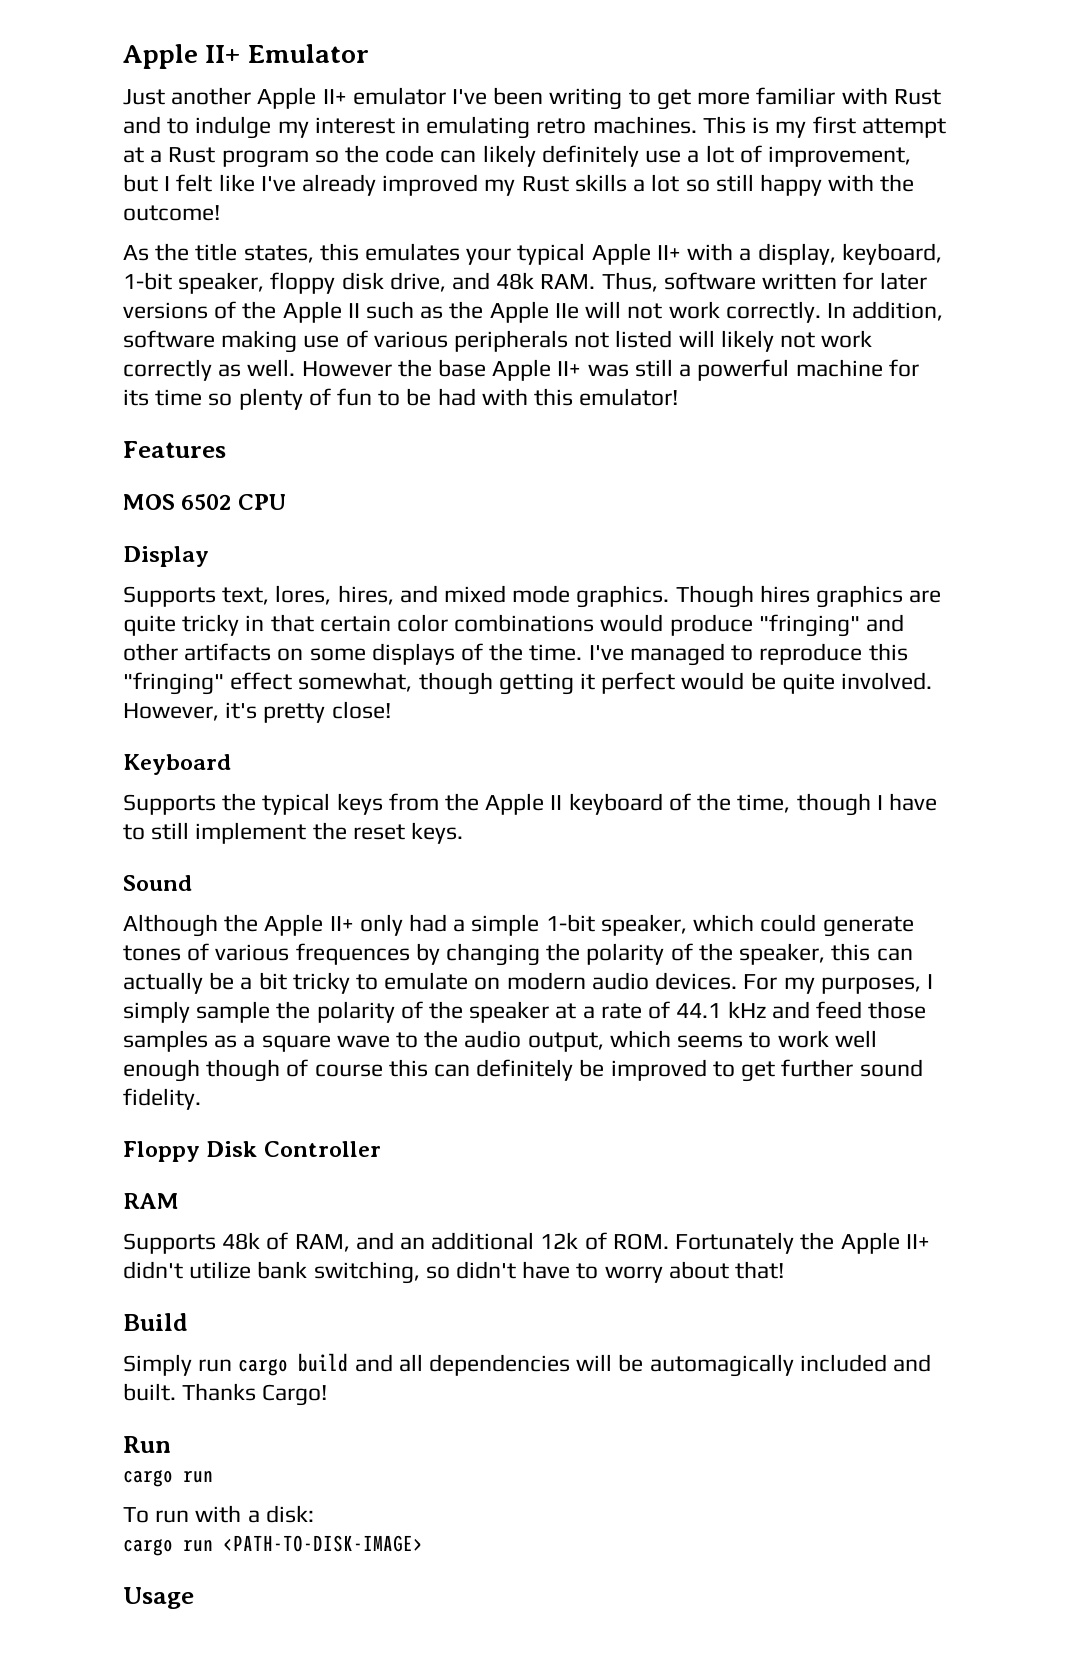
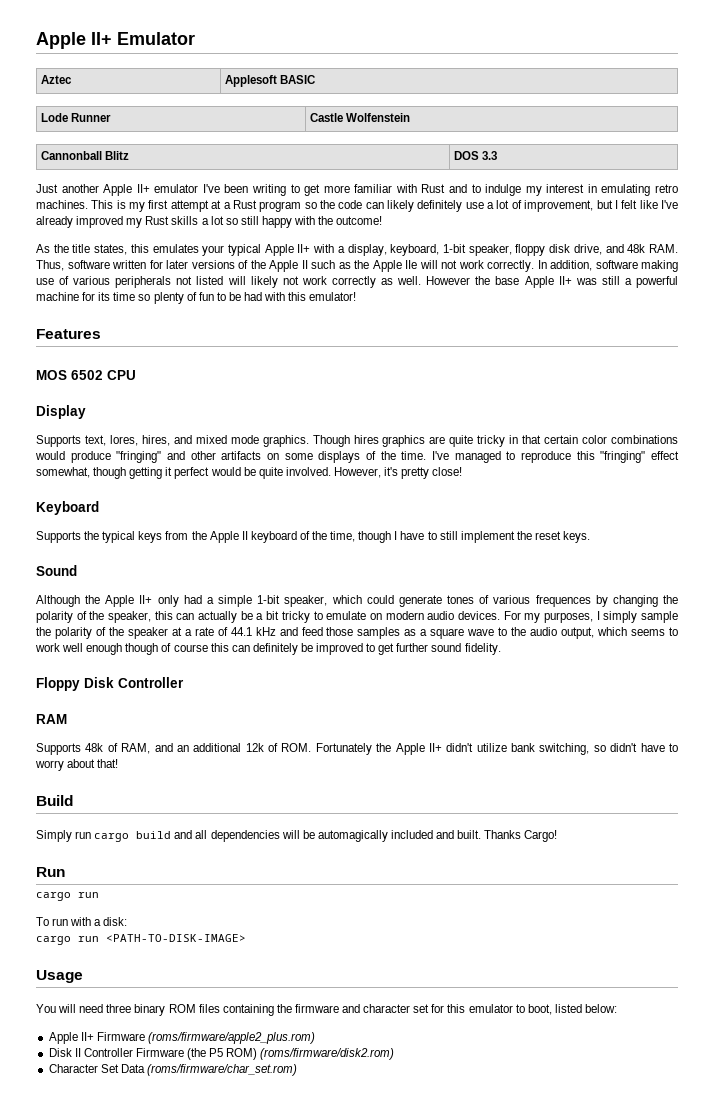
(369, 53) none -> [41,75,73,84] [225,75,316,87] [41,113,112,122] [310,113,411,122] [41,151,130,160] [454,151,498,160] // Aztec | Applesoft BASIC // Lode Runner | Castle Wolfenstein // Cannonball Blitz | DOS 3.3
(194, 1598) none -> [36,1004,617,1016] [48,1032,315,1044] [48,1048,395,1060] [48,1064,297,1076] // You will need three binary ROM files containing the firmware and character set for this emulator to boot, listed below: // Apple II+ Firmware (roms/firmware/apple2_plus.rom) // Disk II Controller Firmware (the P5 ROM) (roms/firmware/disk2.rom) // Character Set Data (roms/firmware/char_set.rom)

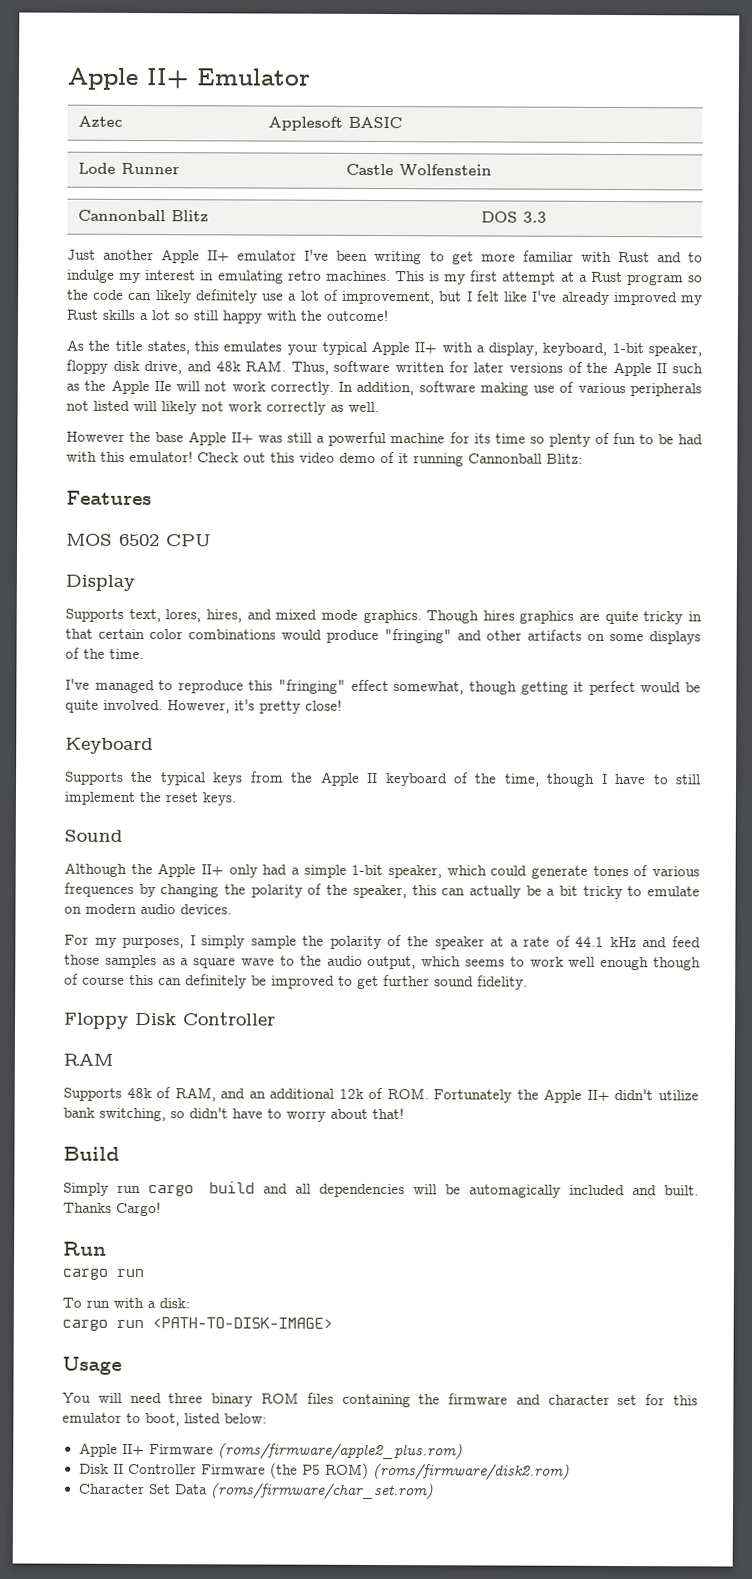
(422, 280) none -> (379, 407) //
(357, 296) none -> [197,452,583,467] Check out this video demo of it running Cannonball Blitz:
(427, 455) none -> (144, 654) //
(500, 615) none -> (232, 909) //

